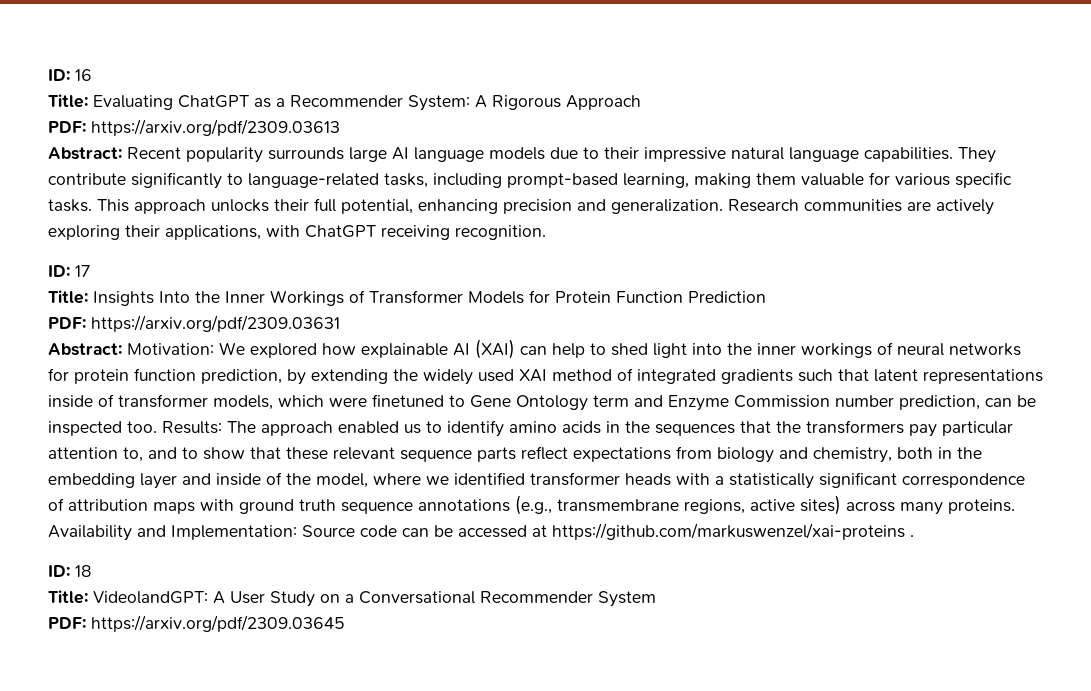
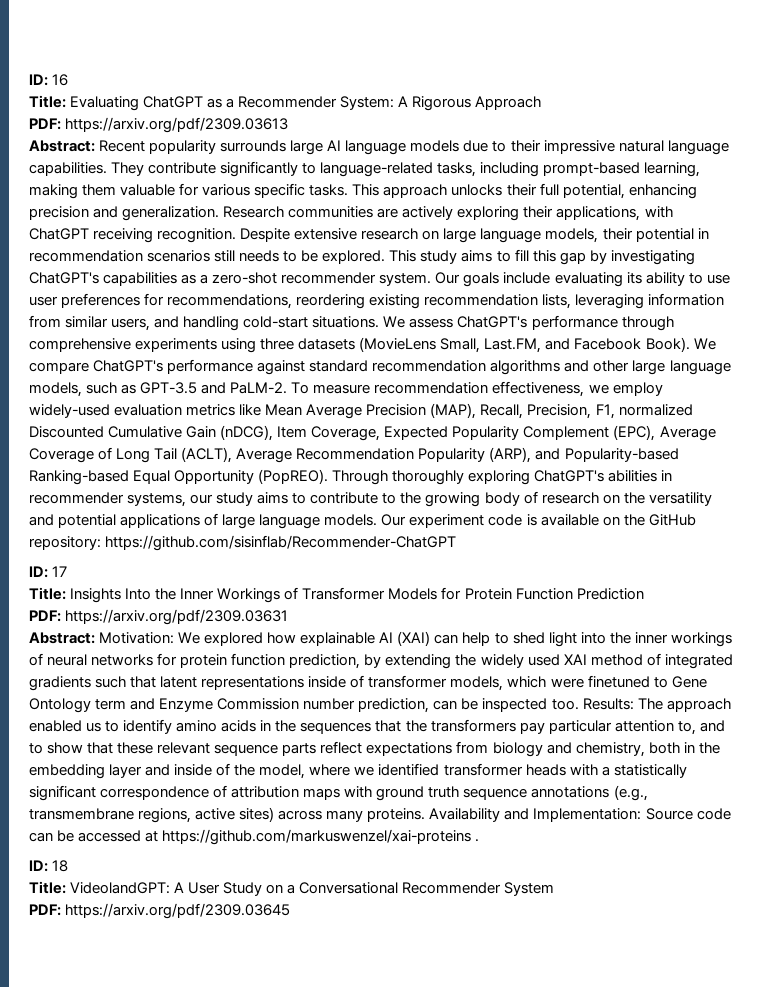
(546, 232) none -> [240,228,709,243] [29,249,695,265] [29,272,730,287] [29,293,725,309] [29,315,674,331] [29,337,716,353] [29,359,731,375] [29,381,663,397] [29,403,693,419] [29,425,716,441] [29,447,679,463] [29,469,673,485] [29,491,712,507] [29,513,696,529] [29,535,457,551] Despite extensive research on large language models, their potential in recommendation scenarios still needs to be explored. This study aims to fill this gap by investigating ChatGPT's capabilities as a zero-shot recommender system. Our goals include evaluating its ability to use user preferences for recommendations, reordering existing recommendation lists, leveraging information from similar users, and handling cold-start situations. We assess ChatGPT's performance through comprehensive experiments using three datasets (MovieLens Small, Last.FM, and Facebook Book). We compare ChatGPT's performance against standard recommendation algorithms and other large language models, such as GPT-3.5 and PaLM-2. To measure recommendation effectiveness, we employ widely-used evaluation metrics like Mean Average Precision (MAP), Recall, Precision, F1, normalized Discounted Cumulative Gain (nDCG), Item Coverage, Expected Popularity Complement (EPC), Average Coverage of Long Tail (ACLT), Average Recommendation Popularity (ARP), and Popularity-based Ranking-based Equal Opportunity (PopREO). Through thoroughly exploring ChatGPT's abilities in recommender systems, our study aims to contribute to the growing body of research on the versatility and potential applications of large language models. Our experiment code is available on the GitHub repository: https://github.com/sisinflab/Recommender-ChatGPT

